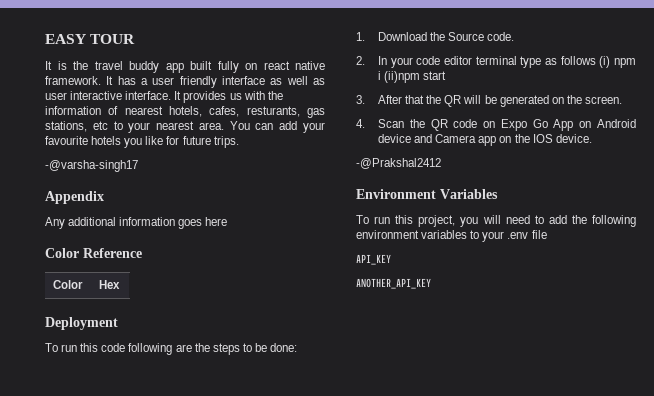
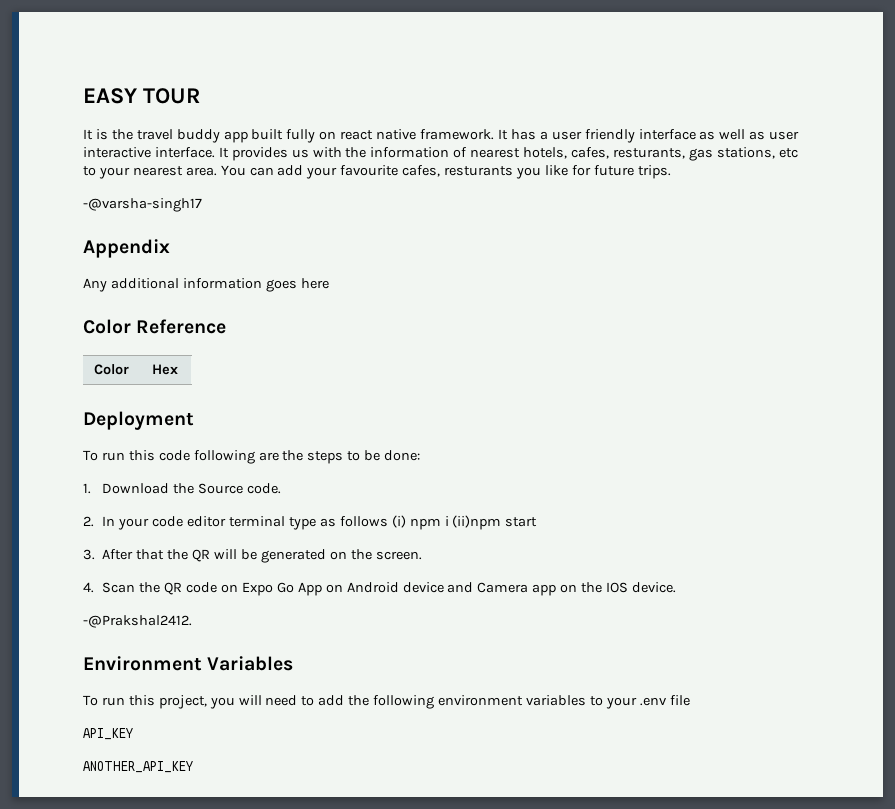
[91,136,122,145] hotels -> [402,165,514,177] cafes, resturants
[356,158,441,169] -@Prakshal2412 -> [83,615,192,628] -@Prakshal2412.

